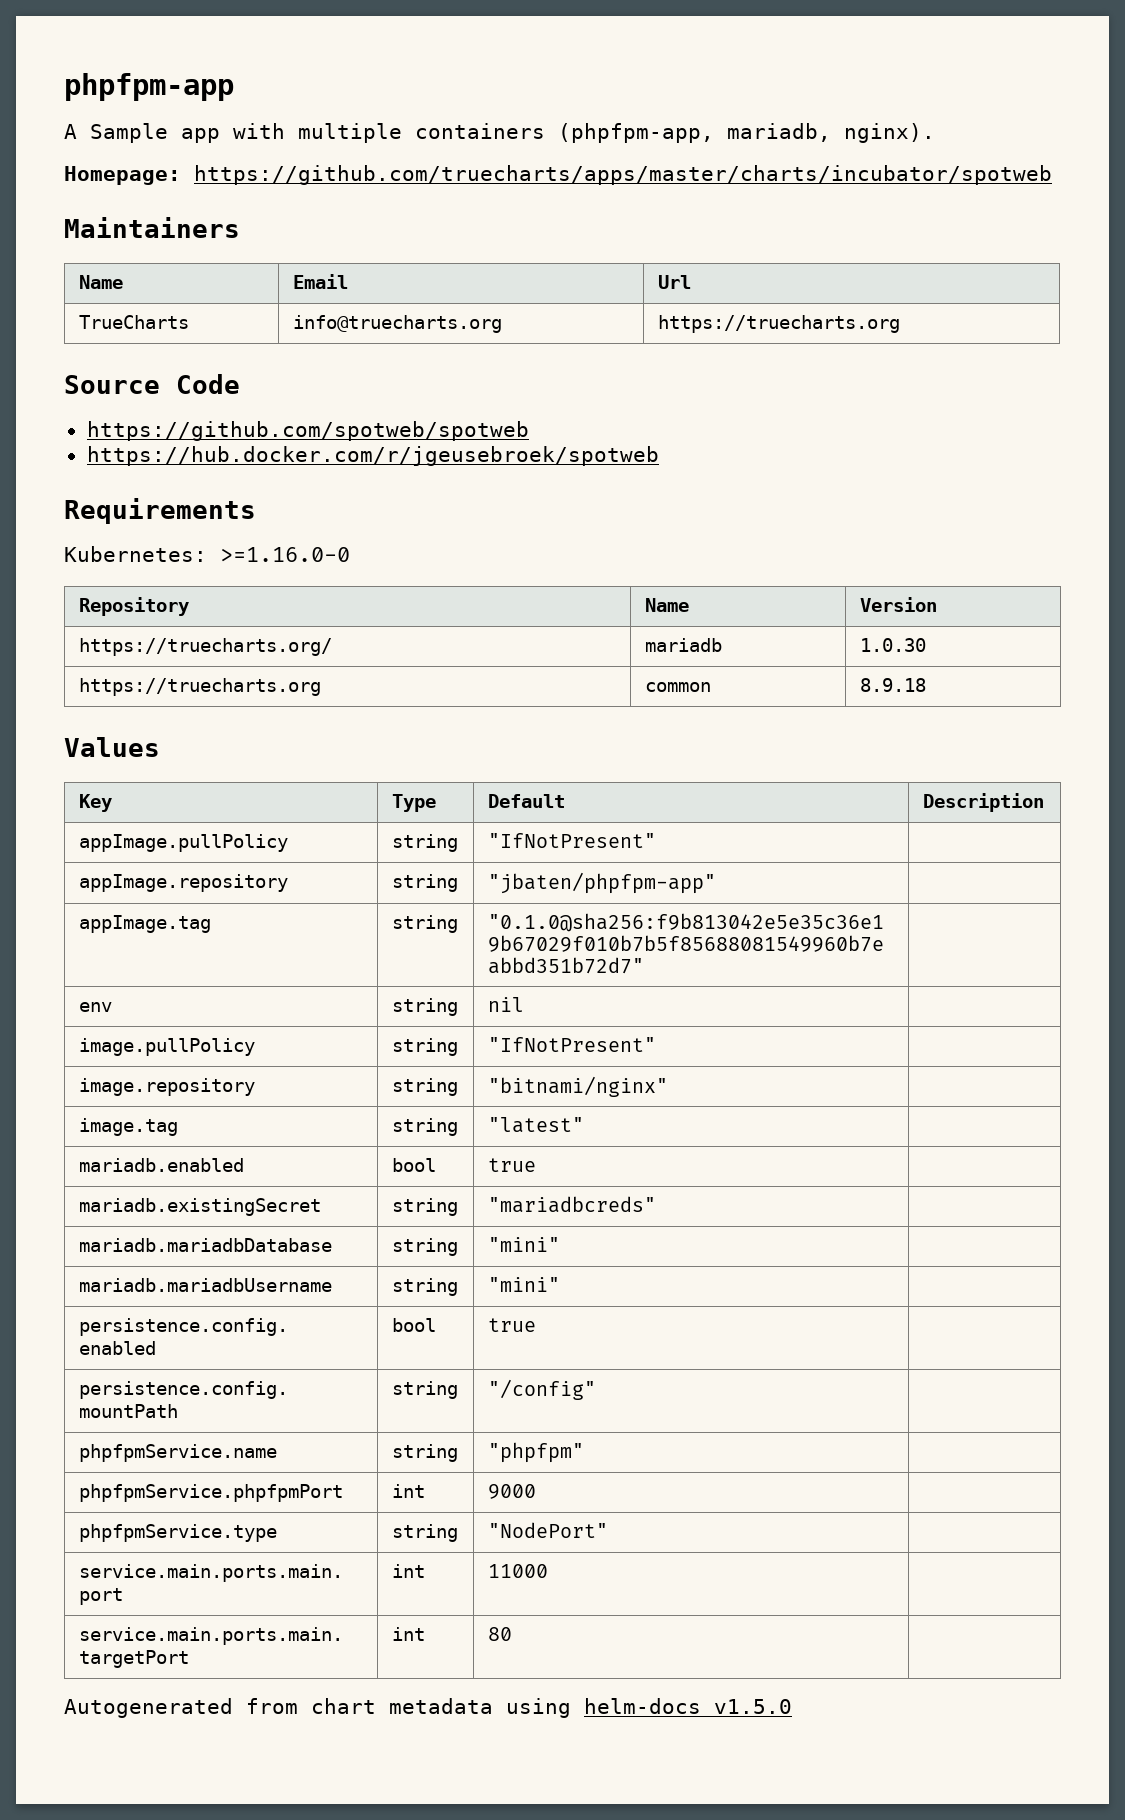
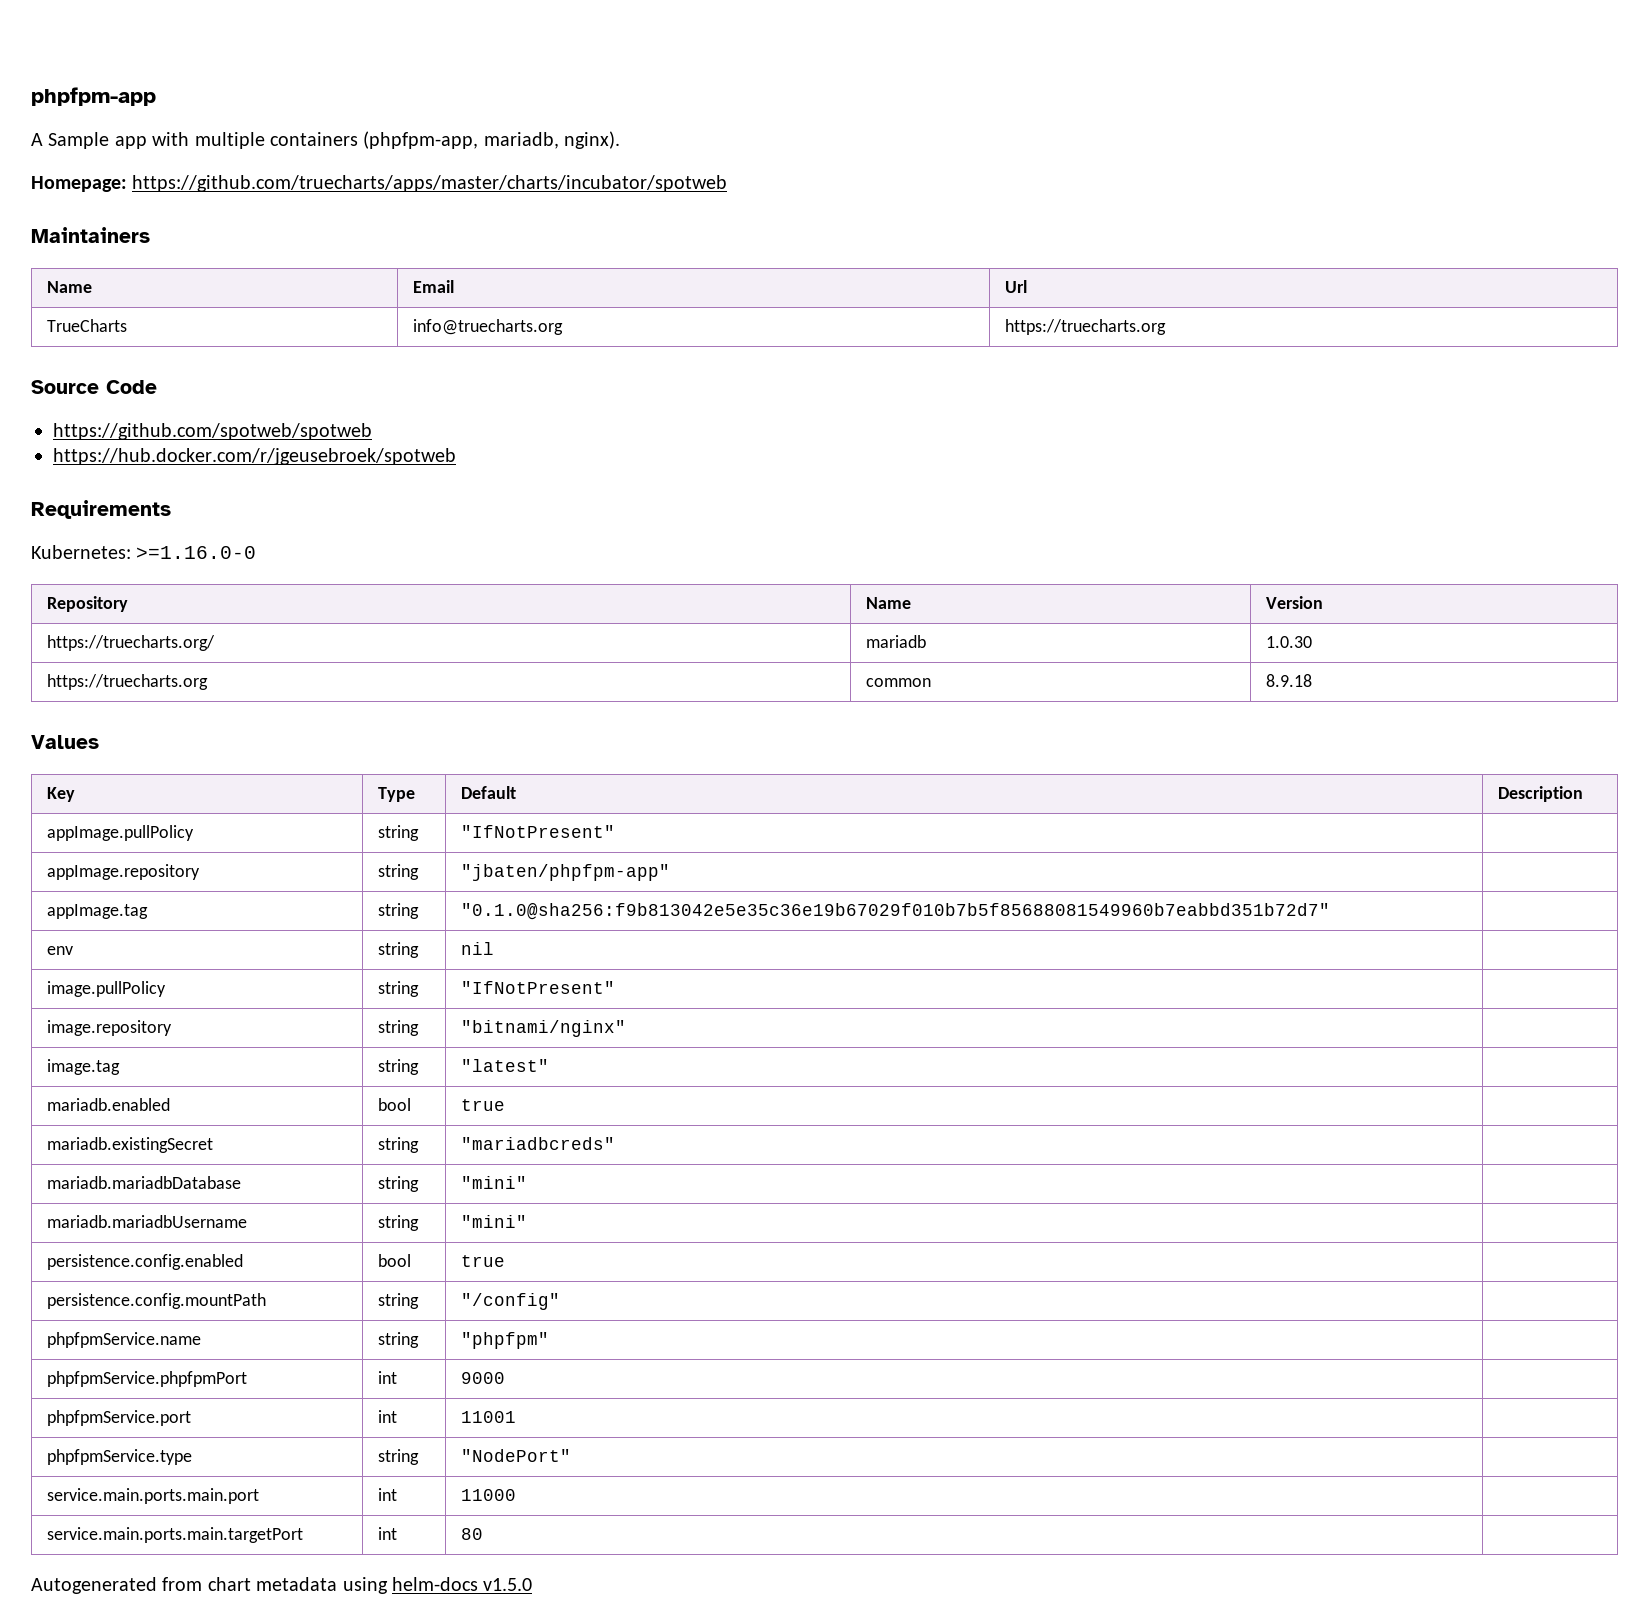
(536, 1491) none -> [46,1410,191,1426] [377,1410,397,1423] [460,1411,516,1423] // phpfpmService.port | int | 11001 |

